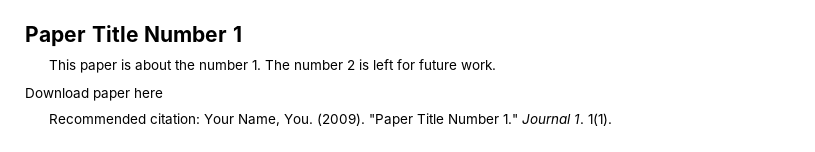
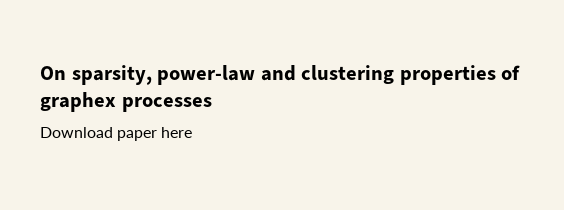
[25,25,243,47] [48,59,496,73] [25,88,163,101] [48,113,612,127] Paper Title Number 1 // This paper is about the number 1. The number 2 is left for future work. // Download paper here // Recommended citation: Your Name, You. (2009). "Paper Title Number 1." Journal 1. 1(1). -> [40,65,521,85] [40,92,212,112] [40,127,193,141] On sparsity, power-law and clustering properties of graphex processes // Download paper here

